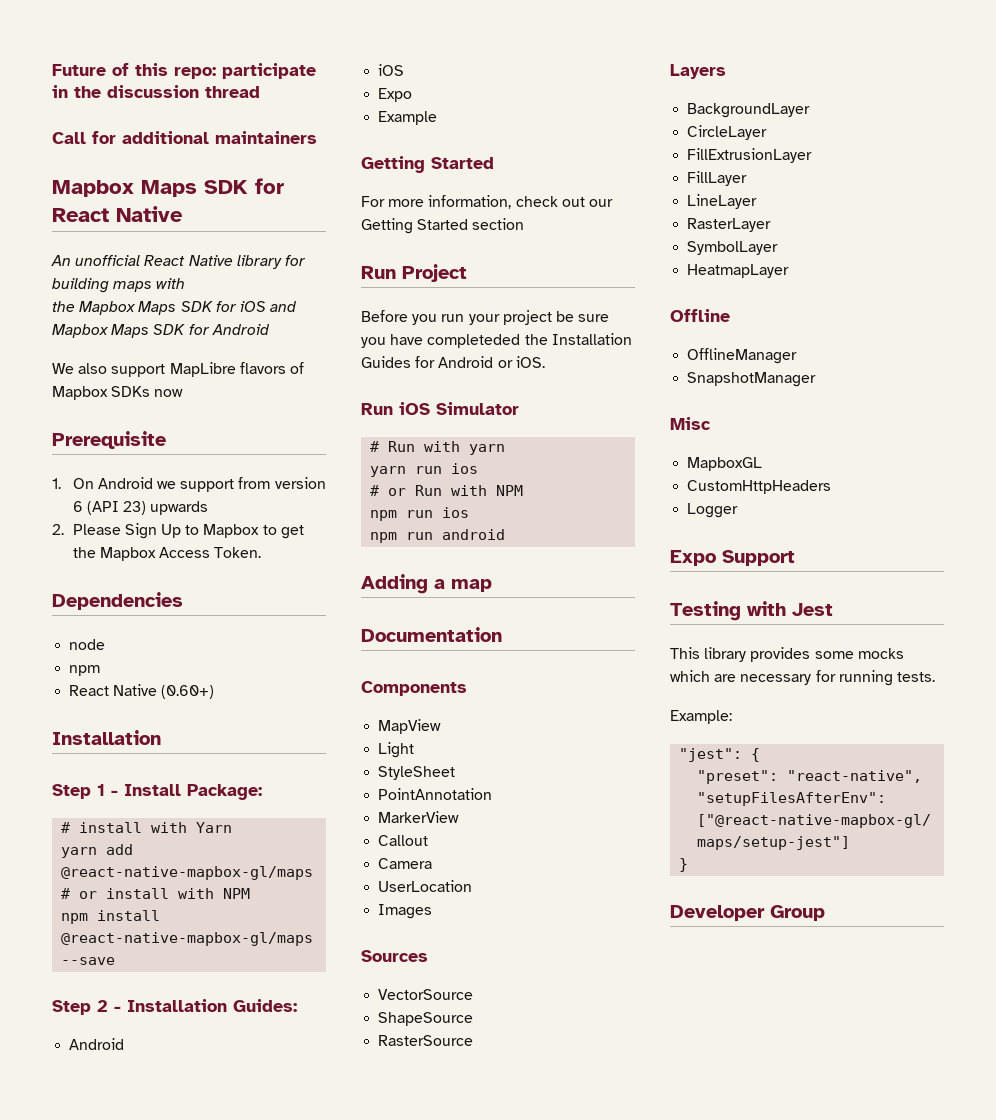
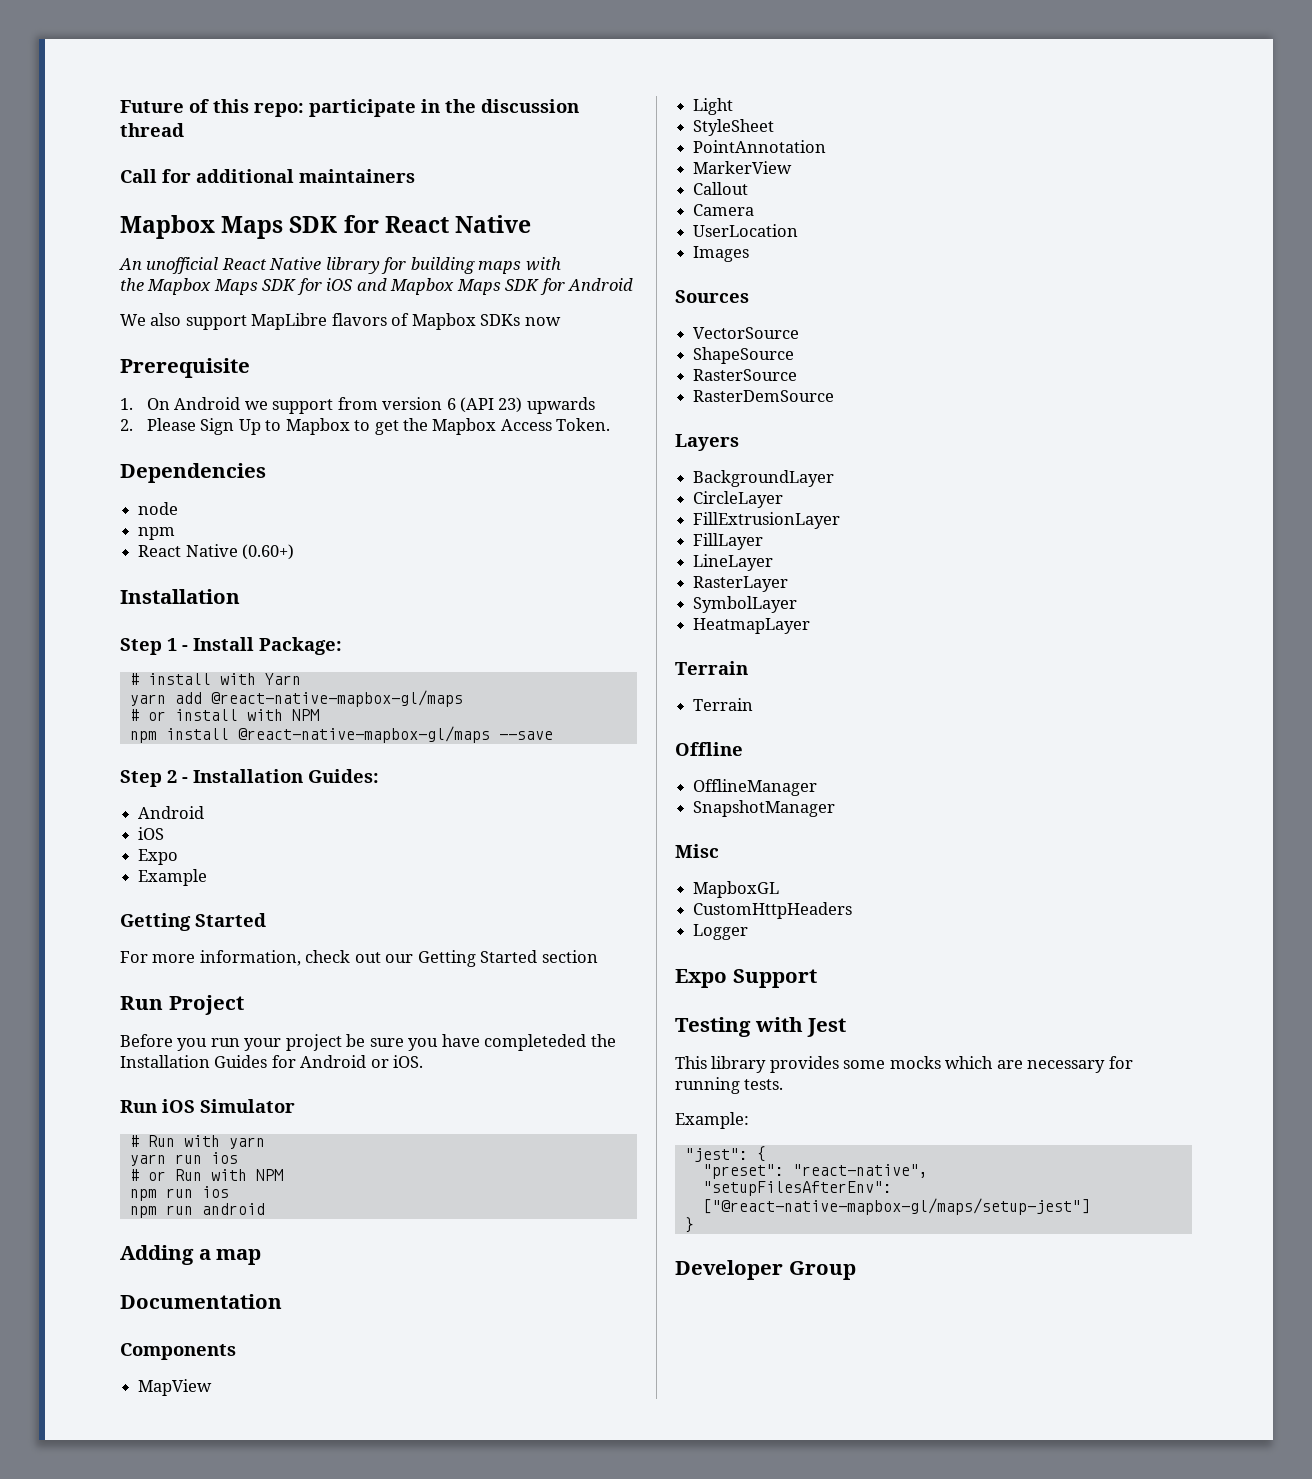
(474, 1040) none -> [693,390,835,402] // RasterDemSource
(790, 271) none -> [675,661,748,675] [693,698,754,711] // Terrain // Terrain

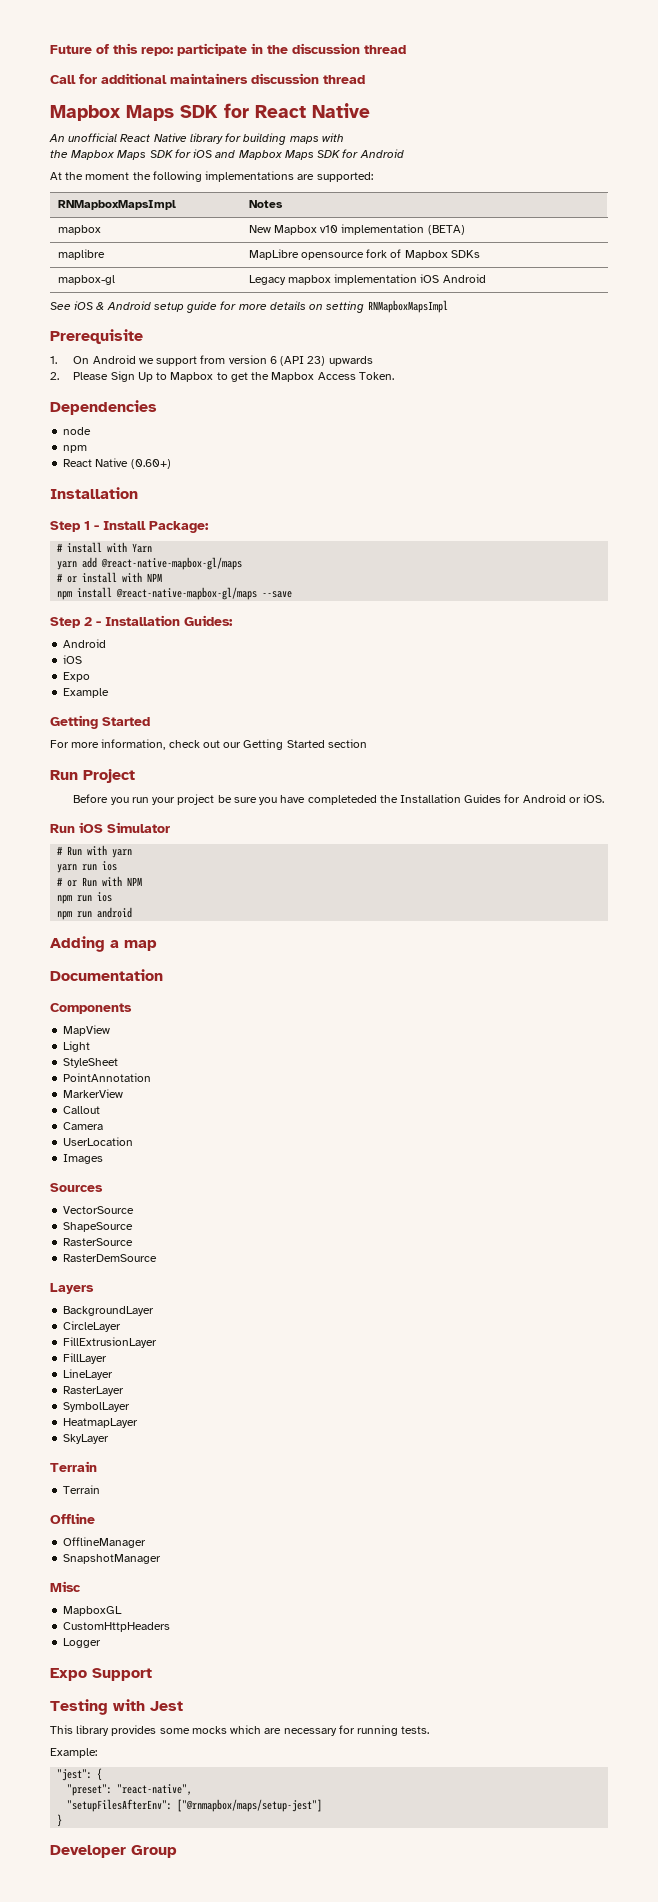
(415, 176) none -> [251,73,365,84] discussion thread
[120,313,561,330] We also support MapLibre flavors of Mapbox SDKs now -> [50,171,373,182] [57,200,176,210] [248,200,283,208] [57,225,101,235] [248,224,465,235] [57,249,105,260] [248,249,480,260] [57,275,115,285] [248,274,486,285] [50,300,448,313] At the moment the following implementations are supported: // RNMapboxMapsImpl | Notes // mapbox | New Mapbox v10 implementation (BETA) // maplibre | MapLibre opensource fork of Mapbox SDKs // mapbox-gl | Legacy mapbox implementation iOS Android // See iOS & Android setup guide for more details on setting RNMapboxMapsImpl
(811, 626) none -> [63,1434,110,1444] // SkyLayer
[702,1198,1090,1215] ["@react-native-mapbox-gl/maps/setup-jest"] -> [177,1799,323,1812] ["@rnmapbox/maps/setup-jest"]

